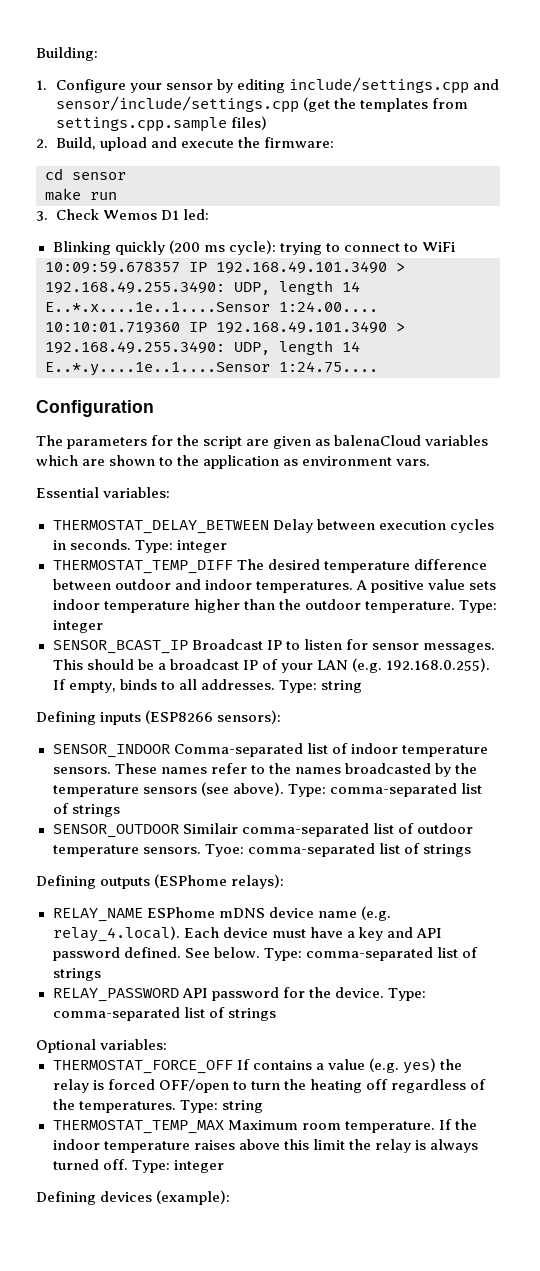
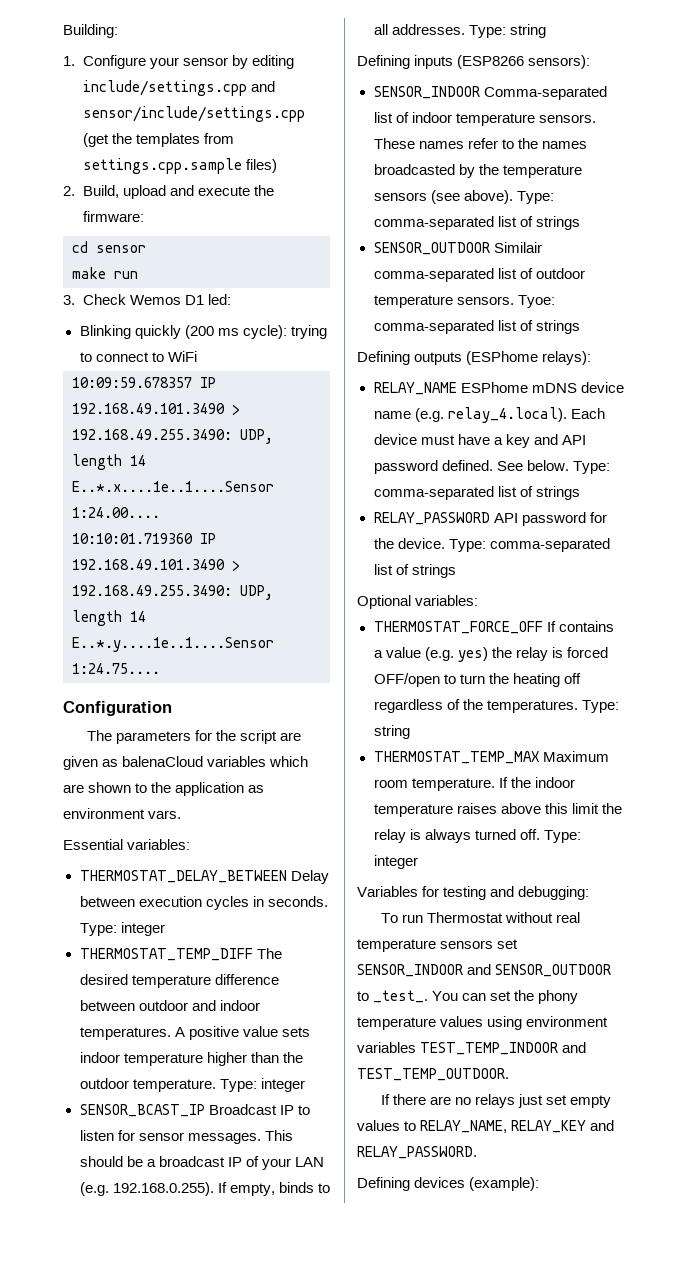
(224, 1166) none -> [357,886,590,900] [380,912,580,923] [357,939,519,952] [357,964,612,977] [357,990,579,1004] [357,1016,609,1030] [357,1042,587,1055] [357,1068,509,1081] [380,1094,611,1108] [357,1120,615,1133] [357,1146,477,1159] // Variables for testing and debugging: // To run Thermostat without real temperature sensors set SENSOR_INDOOR and SENSOR_OUTDOOR to _test_. You can set the phony temperature values using environment variables TEST_TEMP_INDOOR and TEST_TEMP_OUTDOOR. // If there are no relays just set empty values to RELAY_NAME, RELAY_KEY and RELAY_PASSWORD.

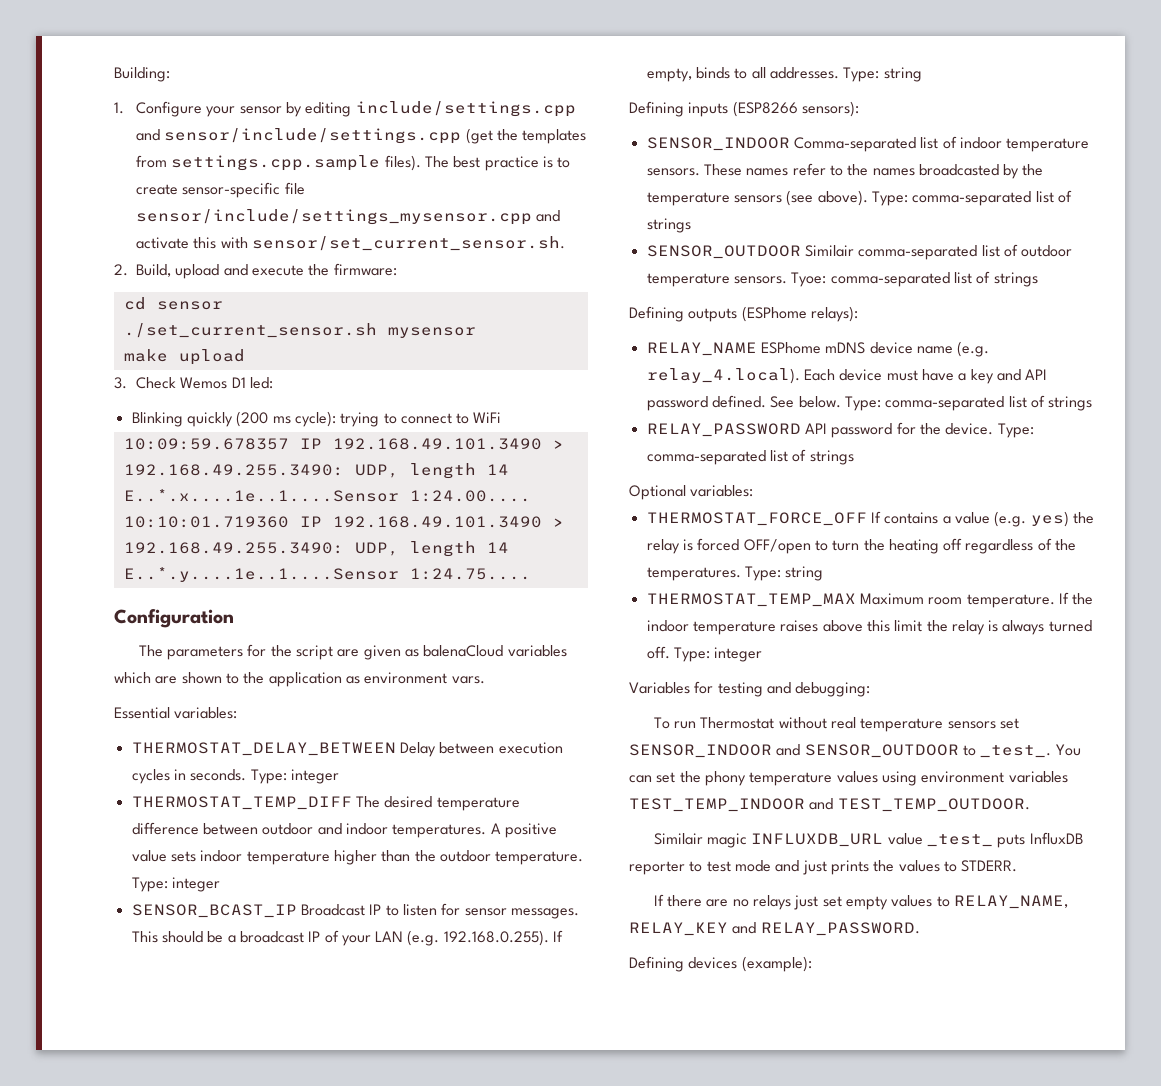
[245,159,277,173] files) -> [384,155,571,171] [136,182,305,198] [136,209,561,225] [136,236,566,251] files). The best practice is to create sensor-specific file sensor/include/settings_mysensor.cpp and activate this with sensor/set_current_sensor.sh.
(146, 249) none -> [123,323,476,338] // ./set_current_sensor.sh mysensor
[114,271,138,279] run -> [178,349,245,365] upload
(509, 1074) none -> [653,832,1083,848] [629,860,1018,875] // Similair magic INFLUXDB_URL value _test_ puts InfluxDB reporter to test mode and just prints the values to STDERR.

